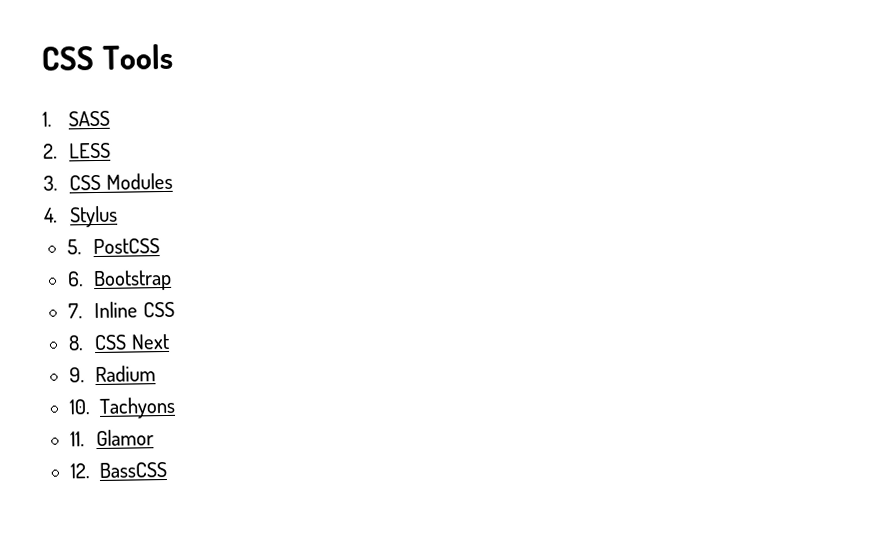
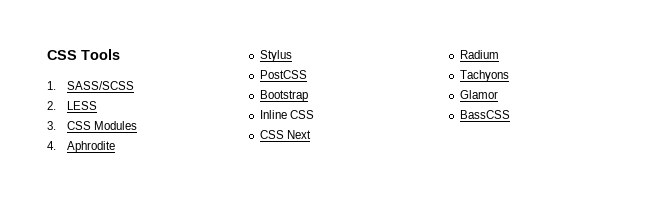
[68,110,111,127] SASS -> [67,81,135,90] SASS/SCSS
(58, 215) none -> [67,141,116,153] Aphrodite //
[66,239,82,255] 5. -> (292, 56) none
[66,271,84,287] 6. -> (307, 74) none
[67,303,83,319] 7. -> (308, 96) none
[67,335,84,351] 8. -> (314, 114) none
[68,367,85,383] 9. -> (311, 134) none
[68,399,90,415] 10. -> (499, 54) none
[69,431,85,447] 11. -> (509, 76) none
[69,463,90,479] 12. -> (498, 94) none

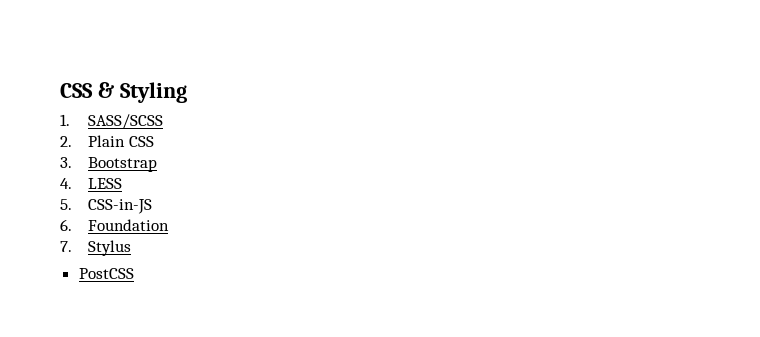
[47,49,120,60] CSS Tools -> [60,82,187,103] CSS & Styling
[67,101,98,110] [47,121,138,130] [47,141,116,153] [259,50,292,62] [259,70,307,79] [259,90,308,102] [259,110,314,119] [259,130,311,139] [459,50,499,59] [459,70,509,82] [459,90,498,99] [459,110,510,119] LESS // 3. CSS Modules // 4. Aphrodite // Stylus // PostCSS // Bootstrap // Inline CSS // CSS Next // Radium // Tachyons // Glamor // BassCSS -> [88,135,155,147] [60,157,158,172] [60,178,123,189] [60,199,153,214] [60,219,170,231] [60,240,132,256] [78,268,134,279] Plain CSS // 3. Bootstrap // 4. LESS // 5. CSS-in-JS // 6. Foundation // 7. Stylus // PostCSS

